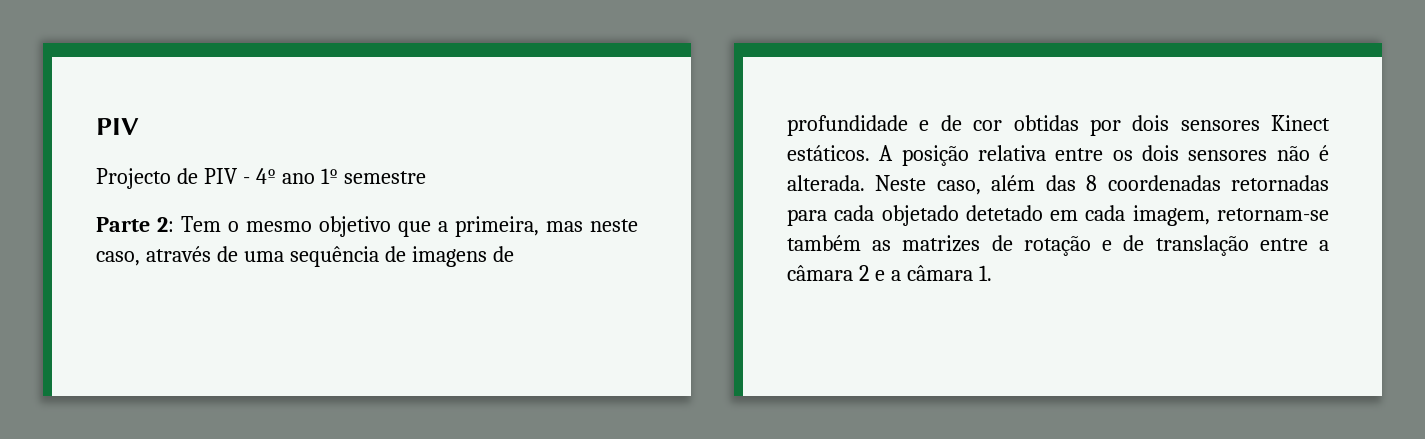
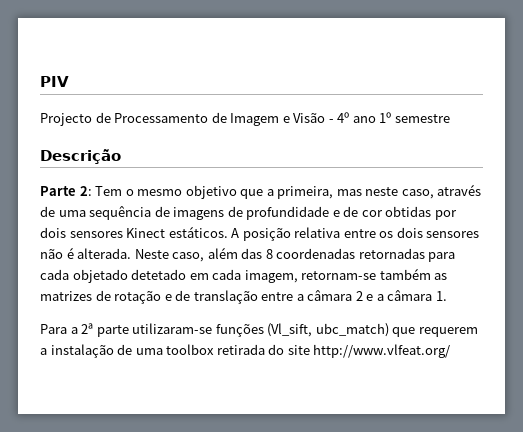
[203,168,238,184] PIV -> [114,112,326,126] Processamento de Imagem e Visão
(426, 177) none -> [40,149,121,164] // Descrição
(992, 273) none -> [40,323,478,337] [40,344,451,358] // Para a 2ª parte utilizaram-se funções (Vl_sift, ubc_match) que requerem a instalação de uma toolbox retirada do site http://www.vlfeat.org/

